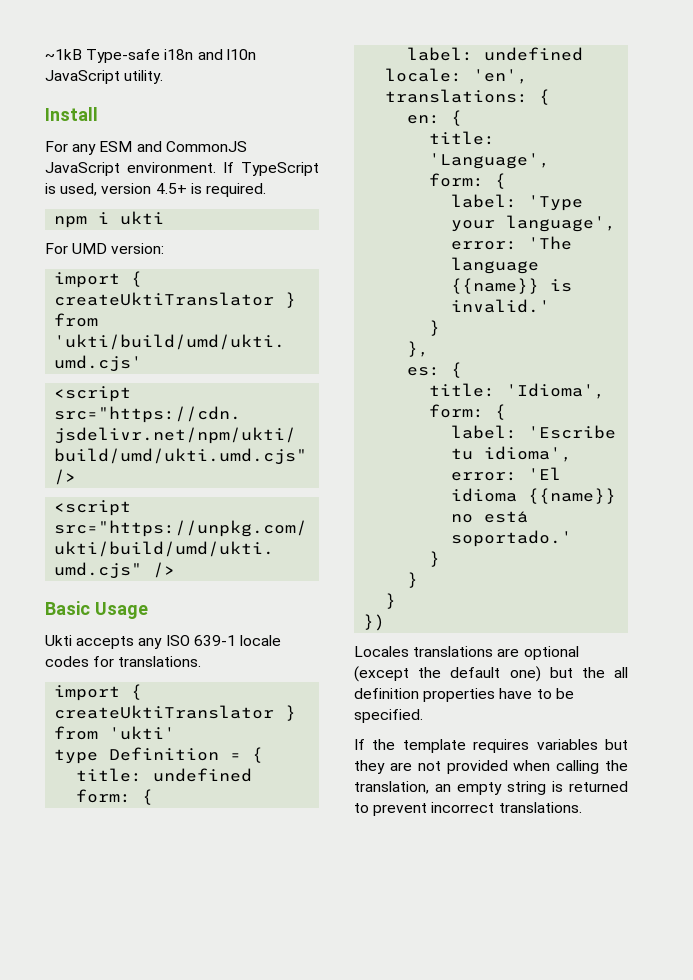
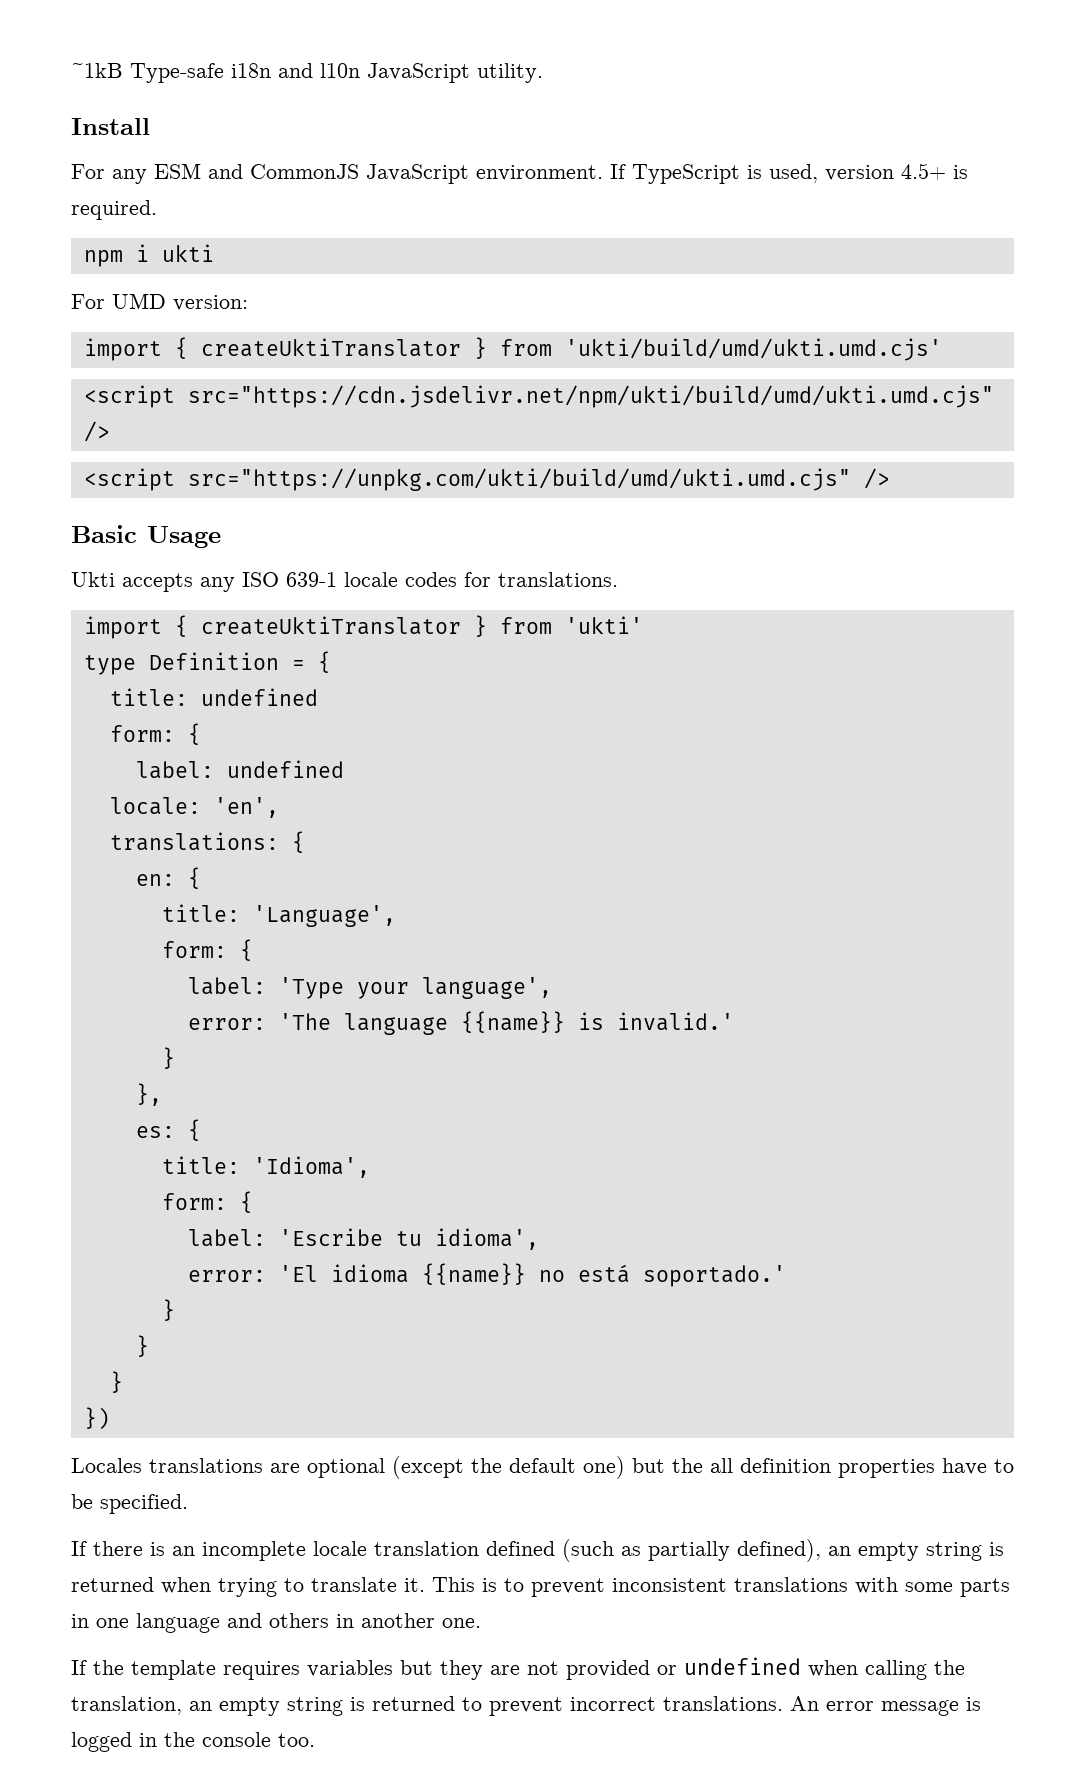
(423, 716) none -> [71,1539,1004,1562] [71,1577,1010,1597] [71,1613,481,1633] // If there is an incomplete locale translation defined (such as partially defined), an empty string is returned when trying to translate it. This is to prevent inconsistent translations with some parts in one language and others in another one.
(508, 767) none -> [657,1657,801,1675] or undefined
(582, 807) none -> [790,1696,981,1716] [71,1732,315,1752] An error message is logged in the console too.

